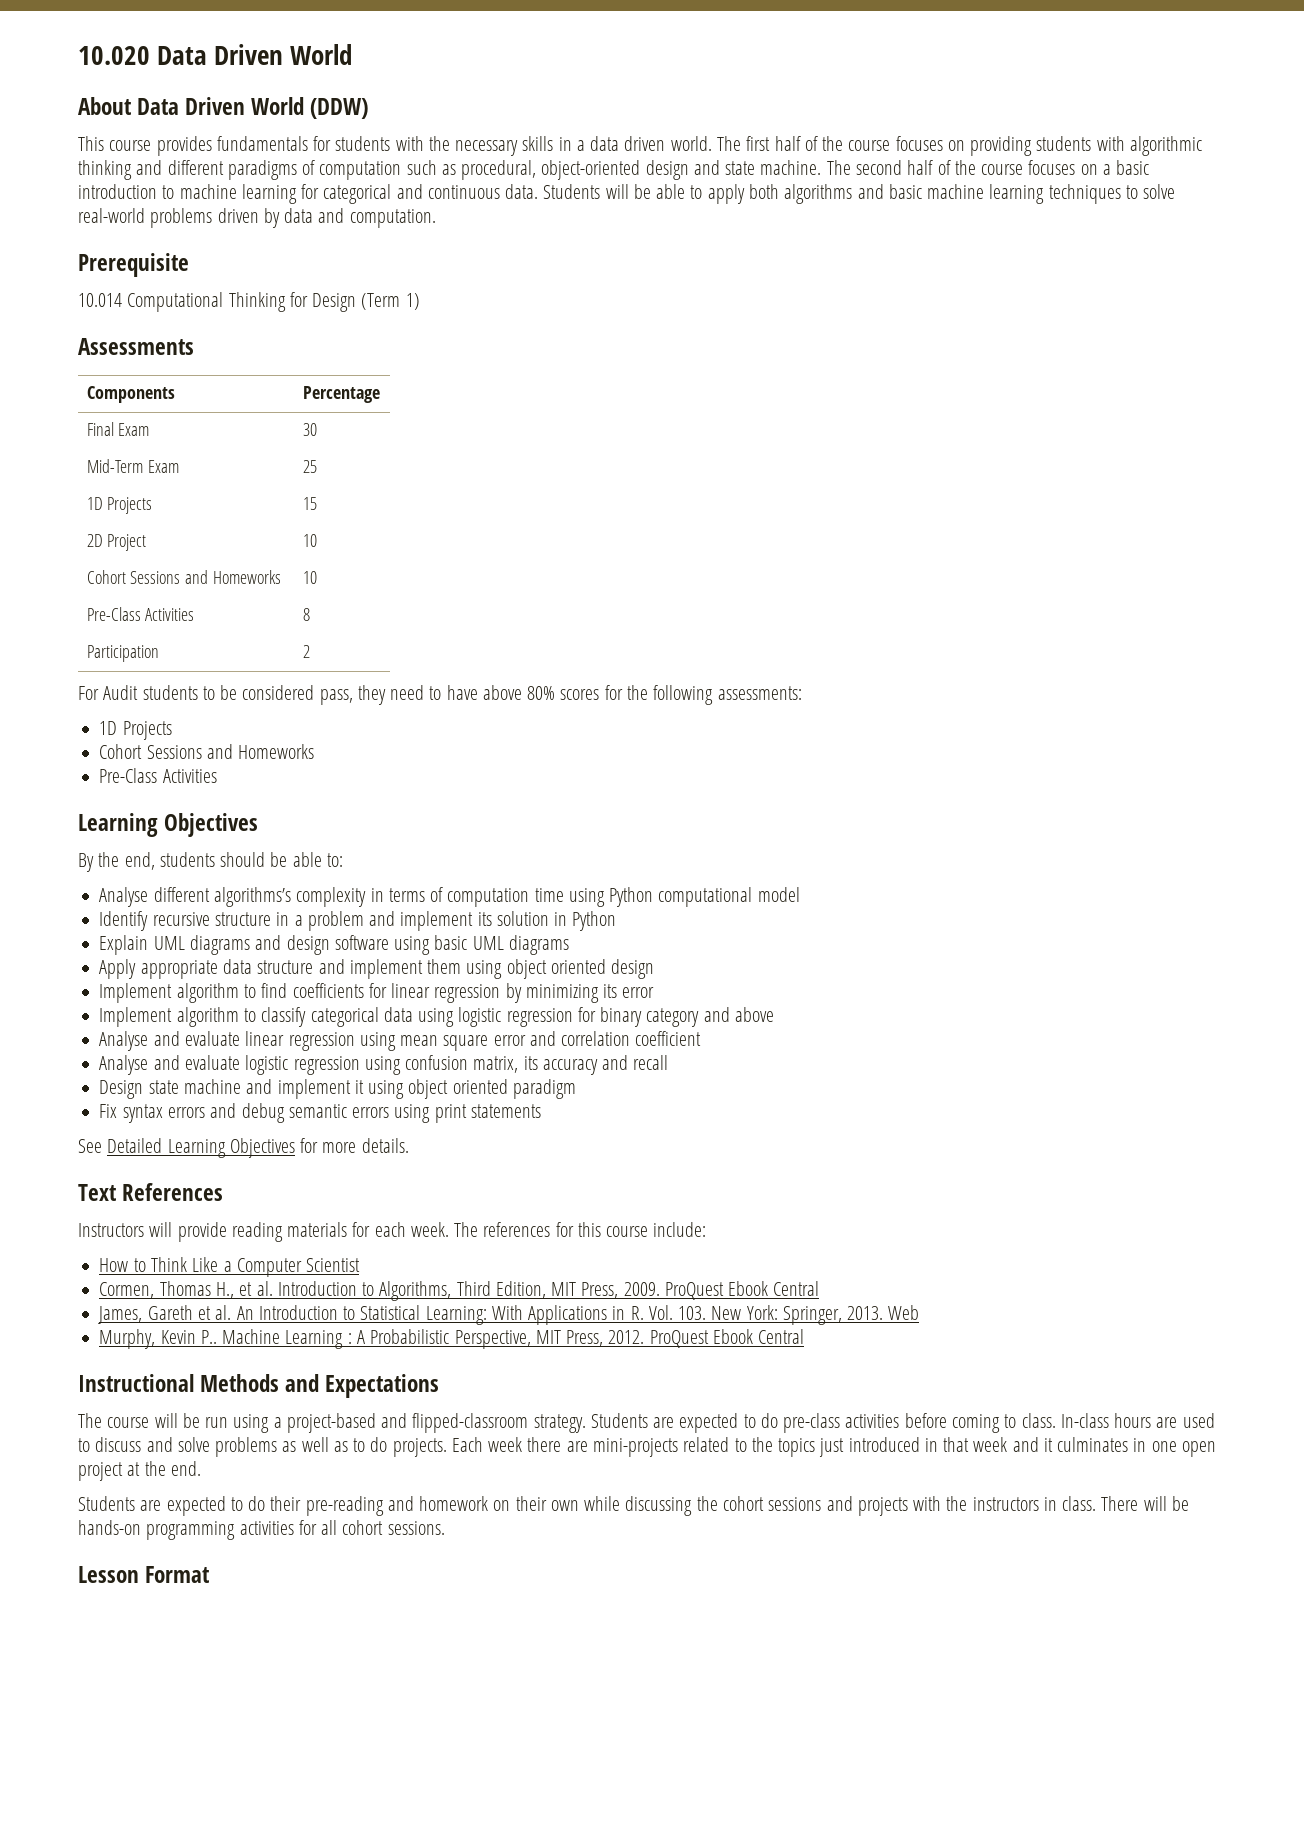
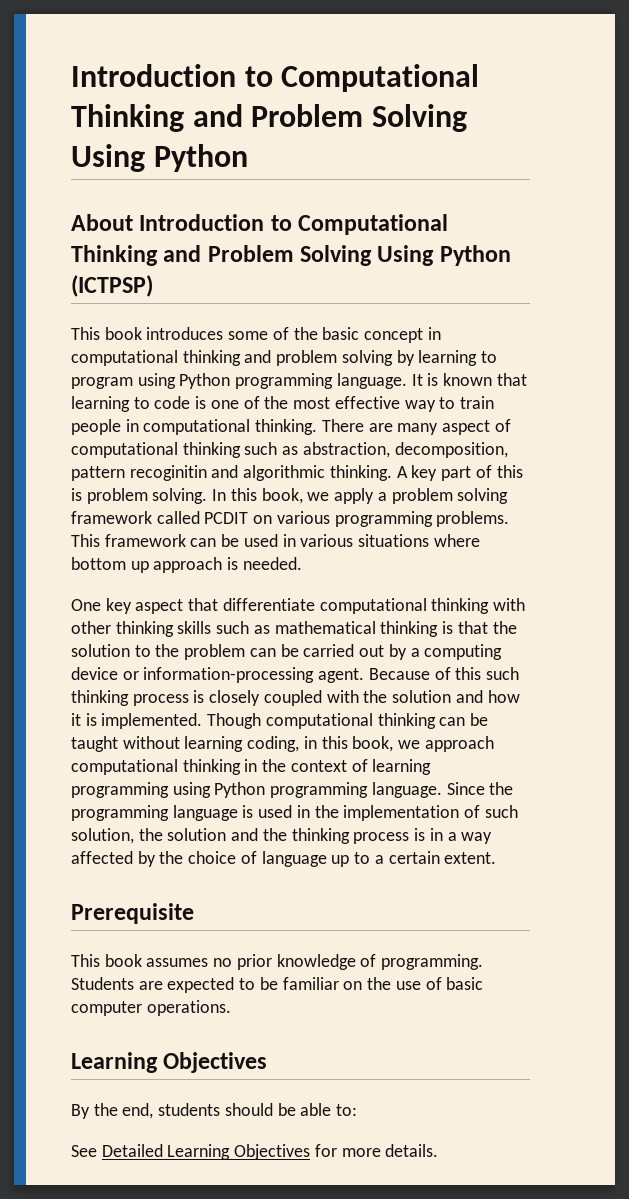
[78,44,353,65] [78,97,369,119] [78,136,1202,156] [78,160,1150,180] [78,184,1176,204] [78,208,436,228] [78,253,189,277] [78,292,420,312] [78,338,194,355] [86,386,175,403] [302,386,380,403] [86,422,150,436] [302,423,317,436] [86,459,180,473] [302,460,317,473] [86,497,153,514] [302,497,317,510] [86,534,147,551] [302,534,317,547] [86,570,281,584] [302,571,317,584] [86,607,195,621] [302,608,310,621] [86,645,159,662] [302,645,310,658] [78,685,802,705] [99,721,172,740] [99,744,315,759] [99,768,217,783] 10.020 Data Driven World // About Data Driven World (DDW) // This course provides fundamentals for students with the necessary skills in a data driven world. The first half of the course focuses on providing students with algorithmic thinking and different paradigms of computation such as procedural, object-oriented design and state machine. The second half of the course focuses on a basic introduction to machine learning for categorical and continuous data. Students will be able to apply both algorithms and basic machine learning techniques to solve real-world problems driven by data and computation. // Prerequisite // 10.014 Computational Thinking for Design (Term 1) // Assessments // Components | Percentage // Final Exam | 30 // Mid-Term Exam | 25 // 1D Projects | 15 // 2D Project | 10 // Cohort Sessions and Homeworks | 10 // Pre-Class Activities | 8 // Participation | 2 // For Audit students to be considered pass, they need to have above 80% scores for the following assessments: // 1D Projects // Cohort Sessions and Homeworks // Pre-Class Activities -> [71,64,480,92] [71,104,467,132] [71,144,248,172] [71,214,449,235] [71,245,511,266] [71,275,153,297] [71,327,441,343] [71,350,498,366] [71,373,527,389] [71,396,494,412] [71,419,511,435] [71,442,508,458] [71,465,523,481] [71,488,509,504] [71,511,510,527] [71,534,480,547] [71,557,302,573] [71,598,526,614] [71,621,517,637] [71,644,503,660] [71,667,520,683] [71,690,520,706] [71,713,489,729] [71,736,494,752] [71,759,432,775] [71,782,514,798] [71,805,518,821] [71,828,493,844] [71,851,497,867] [71,903,194,924] [71,954,484,970] [71,977,484,993] [71,1000,231,1016] Introduction to Computational Thinking and Problem Solving Using Python // About Introduction to Computational Thinking and Problem Solving Using Python (ICTPSP) // This book introduces some of the basic concept in computational thinking and problem solving by learning to program using Python programming language. It is known that learning to code is one of the most effective way to train people in computational thinking. There are many aspect of computational thinking such as abstraction, decomposition, pattern recoginitin and algorithmic thinking. A key part of this is problem solving. In this book, we apply a problem solving framework called PCDIT on various programming problems. This framework can be used in various situations where bottom up approach is needed. // One key aspect that differentiate computational thinking with other thinking skills such as mathematical thinking is that the solution to the problem can be carried out by a computing device or information-processing agent. Because of this such thinking process is closely coupled with the solution and how it is implemented. Though computational thinking can be taught without learning coding, in this book, we approach computational thinking in the context of learning programming using Python programming language. Since the programming language is used in the implementation of such solution, the solution and the thinking process is in a way affected by the choice of language up to a certain extent. // Prerequisite // This book assumes no prior knowledge of programming. Students are expected to be familiar on the use of basic computer operations.
[99,887,800,907] [99,911,617,931] [99,935,569,955] [99,959,655,979] [99,983,655,1003] [99,1007,774,1027] [99,1031,702,1051] [99,1055,669,1075] [99,1079,576,1099] [99,1103,541,1123] // Analyse different algorithms’s complexity in terms of computation time using Python computational model // Identify recursive structure in a problem and implement its solution in Python // Explain UML diagrams and design software using basic UML diagrams // Apply appropriate data structure and implement them using object oriented design // Implement algorithm to find coefficients for linear regression by minimizing its error // Implement algorithm to classify categorical data using logistic regression for binary category and above // Analyse and evaluate linear regression using mean square error and correlation coefficient // Analyse and evaluate logistic regression using confusion matrix, its accuracy and recall // Design state machine and implement it using object oriented paradigm // Fix syntax errors and debug semantic errors using print statements -> (358, 1110) none
[78,1183,224,1201] [78,1222,707,1242] [99,1257,361,1277] [99,1281,820,1301] [98,1305,920,1325] [99,1329,805,1349] [78,1374,440,1398] [78,1413,1215,1433] [78,1437,1216,1457] [78,1461,201,1481] [78,1496,1189,1516] [78,1520,445,1540] [78,1566,210,1583] // Text References // Instructors will provide reading materials for each week. The references for this course include: // How to Think Like a Computer Scientist // Cormen, Thomas H., et al. Introduction to Algorithms, Third Edition, MIT Press, 2009. ProQuest Ebook Central // James, Gareth et al. An Introduction to Statistical Learning: With Applications in R. Vol. 103. New York: Springer, 2013. Web // Murphy, Kevin P.. Machine Learning : A Probabilistic Perspective, MIT Press, 2012. ProQuest Ebook Central // Instructional Methods and Expectations // The course will be run using a project-based and flipped-classroom strategy. Students are expected to do pre-class activities before coming to class. In-class hours are used to discuss and solve problems as well as to do projects. Each week there are mini-projects related to the topics just introduced in that week and it culminates in one open project at the end. // Students are expected to do their pre-reading and homework on their own while discussing the cohort sessions and projects with the instructors in class. There will be hands-on programming activities for all cohort sessions. // Lesson Format -> (439, 1150) none

